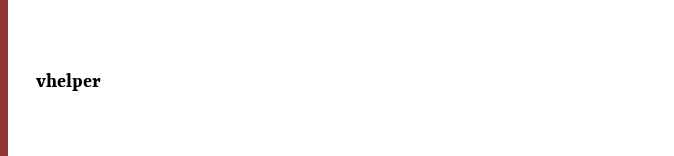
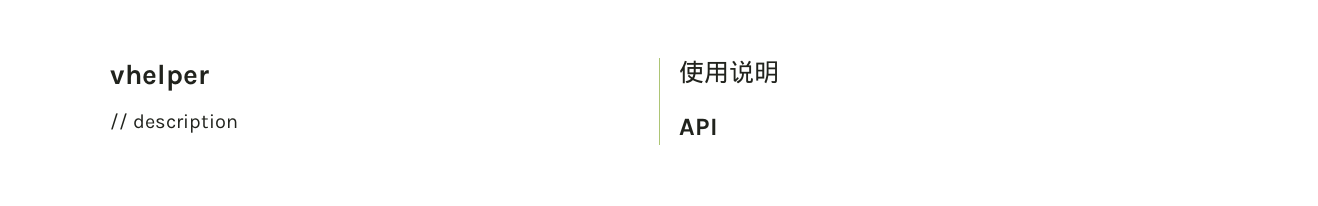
(101, 82) none -> [110,113,239,133] [679,60,779,84] [679,118,718,135] // // description // 使用说明 // API

